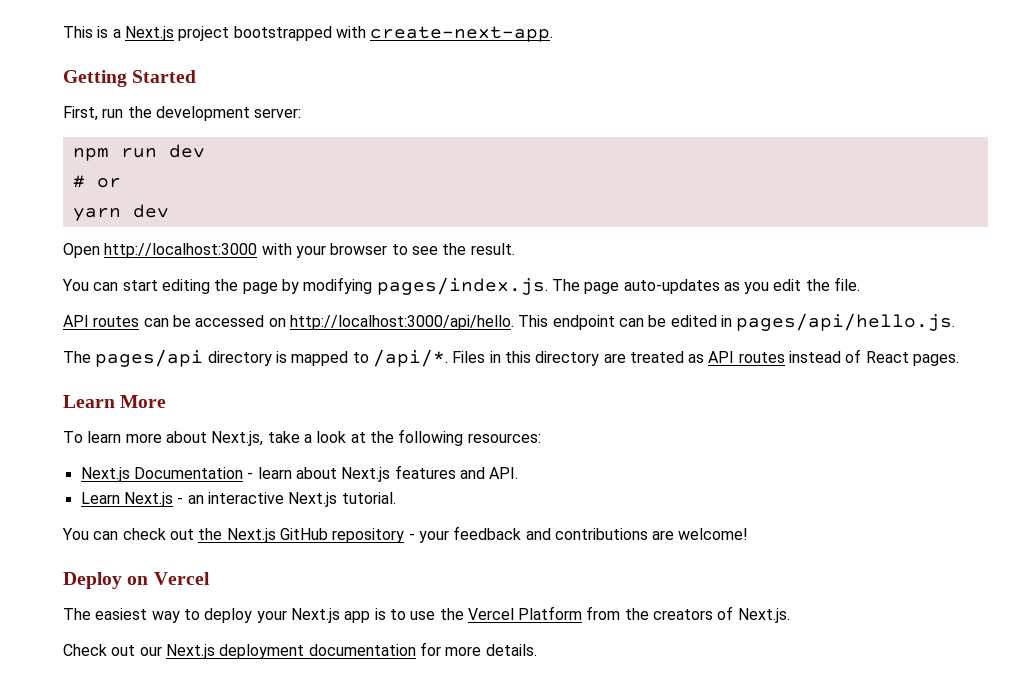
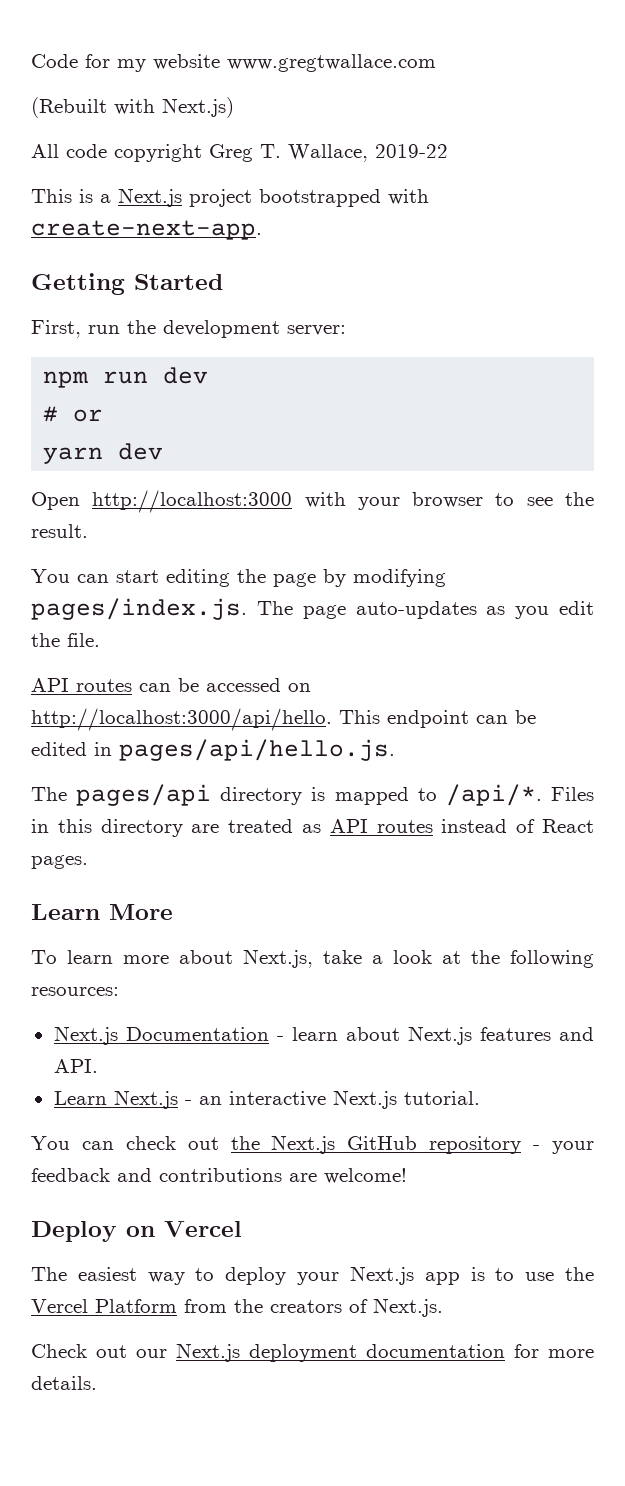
(63, 32) none -> [31,54,436,72] [31,97,234,118] [31,144,448,162] Code for my website www.gregtwallace.com // (Rebuilt with Next.js) // All code copyright Greg T. Wallace, 2019-22 //

